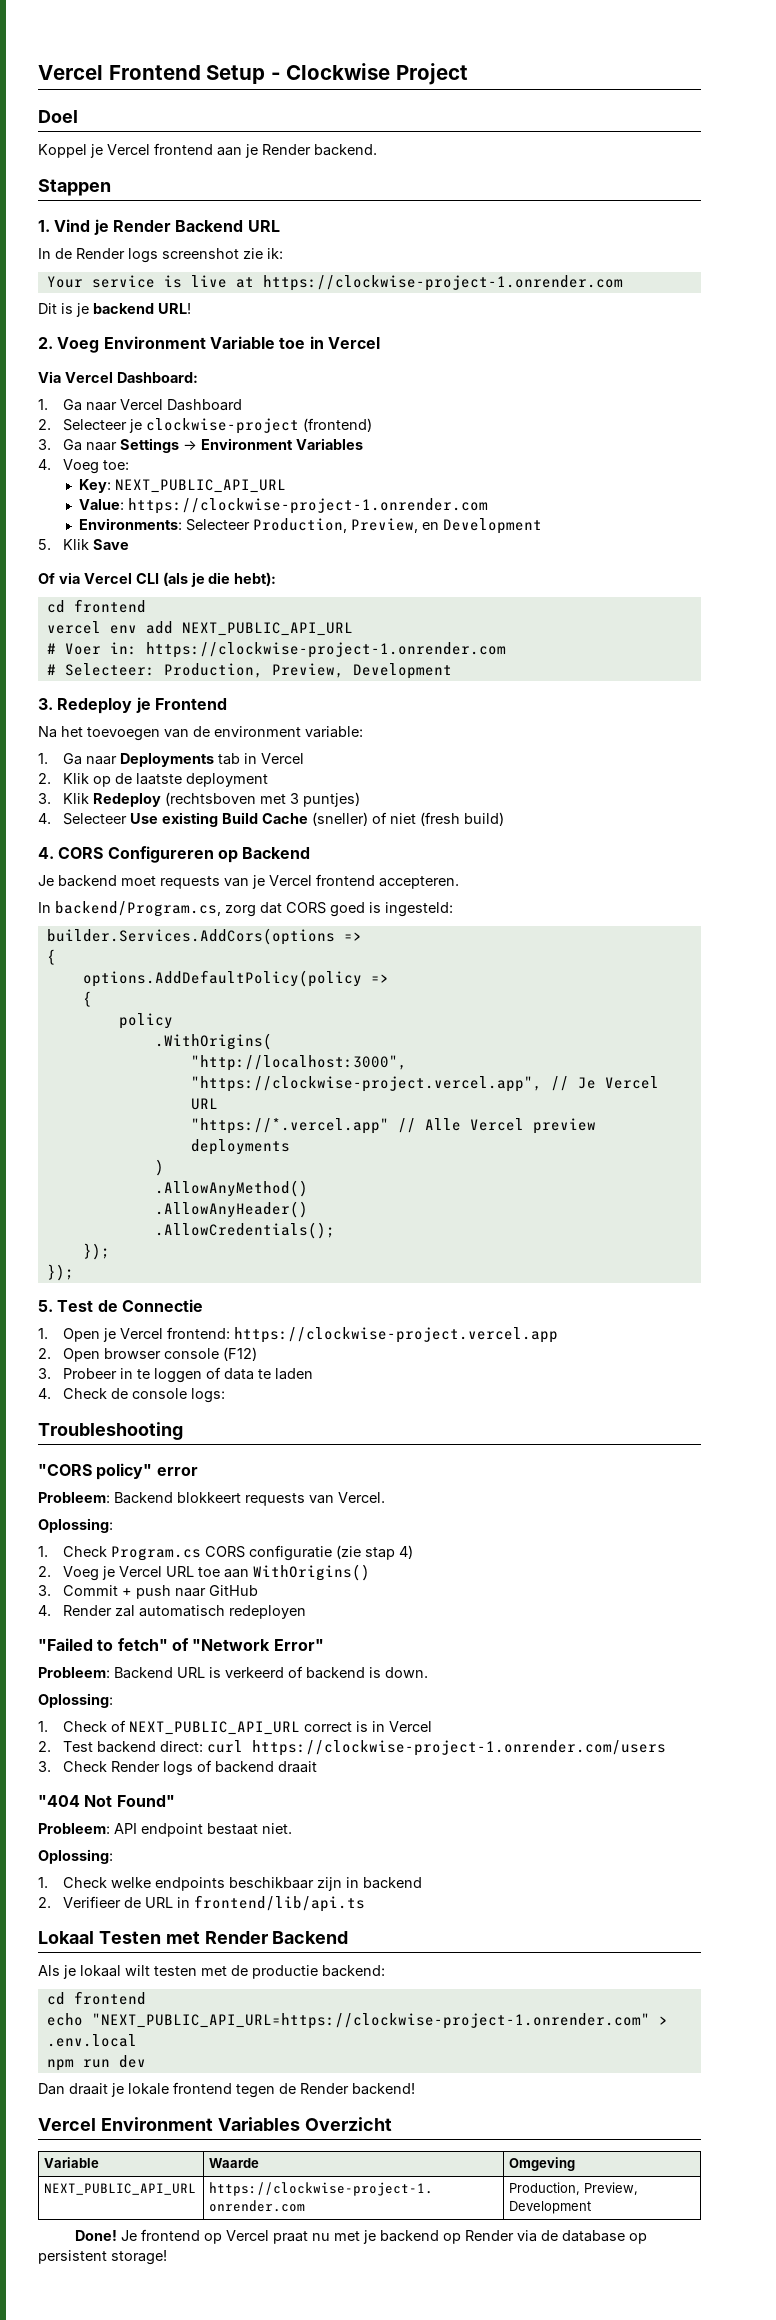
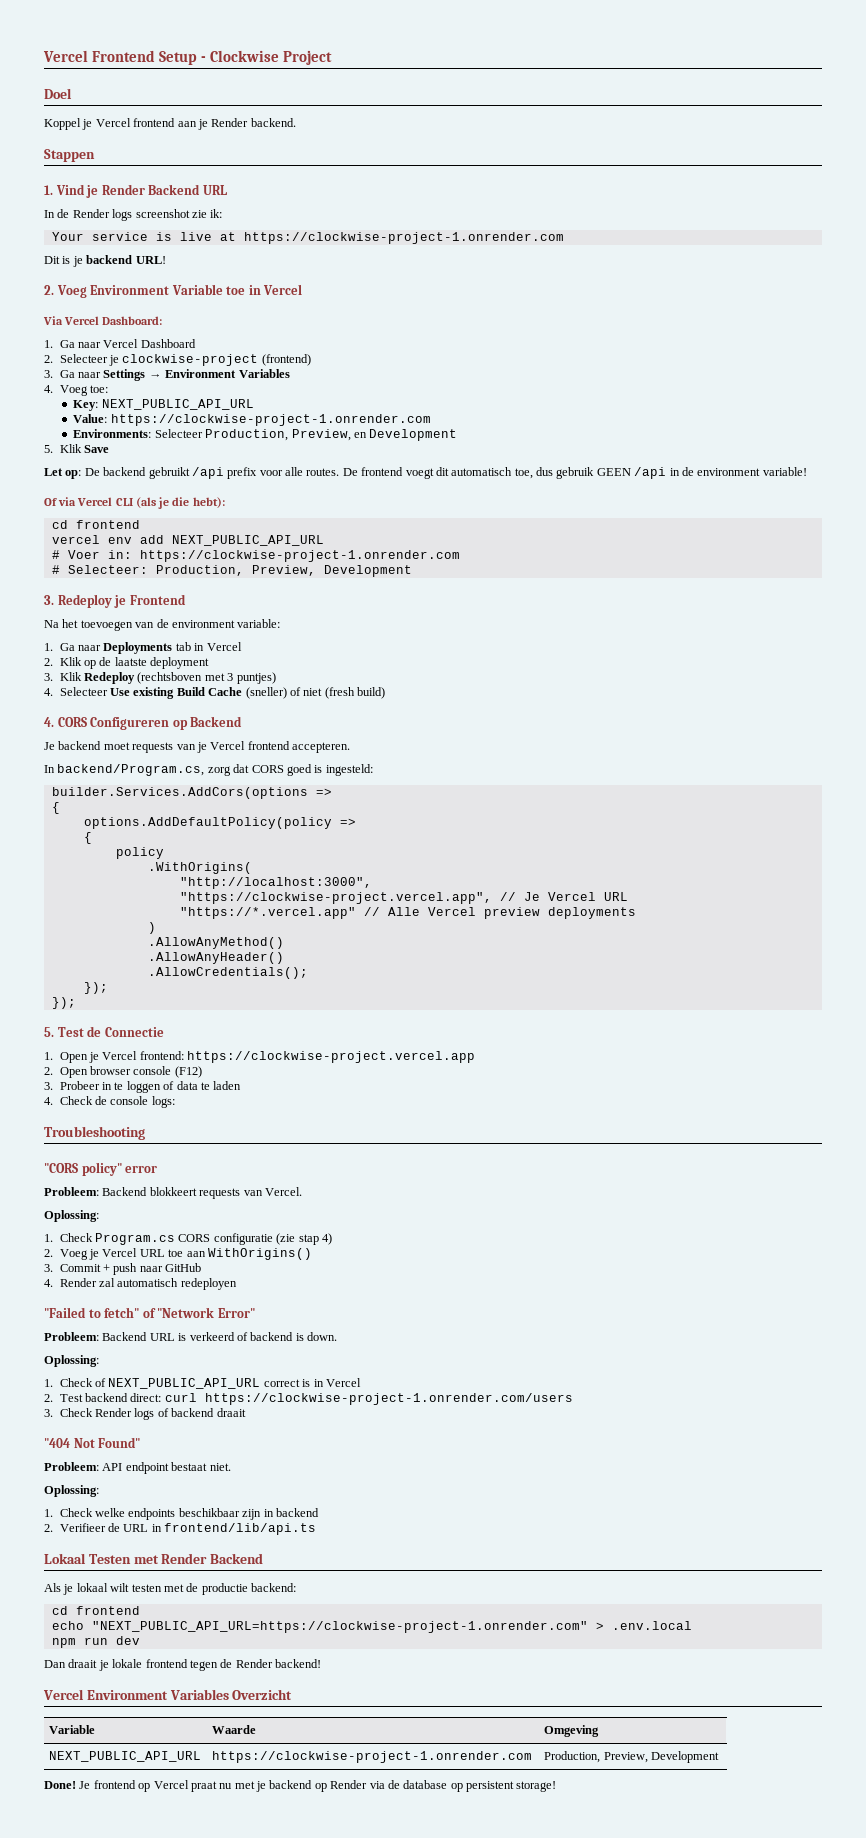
(130, 544) none -> [44,467,807,479] // Let op: De backend gebruikt /api prefix voor alle routes. De frontend voegt dit automatisch toe, dus gebruik GEEN /api in de environment variable!

